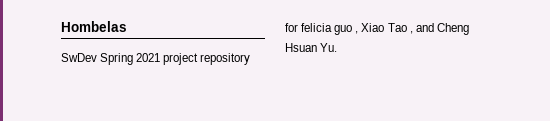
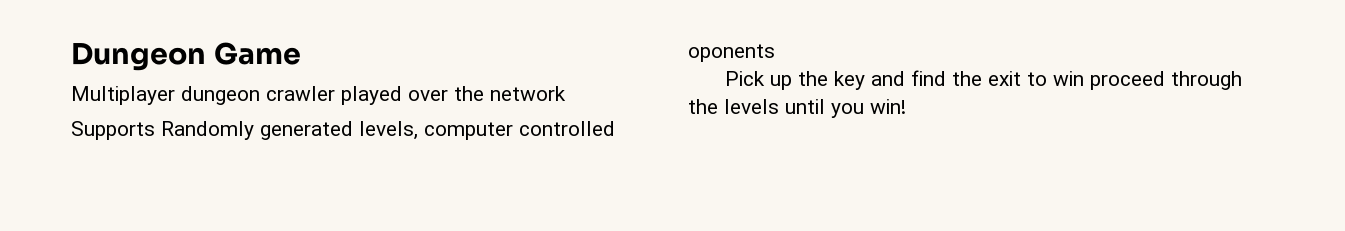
[61,21,127,32] [61,53,251,65] [285,23,469,35] [285,43,338,52] Hombelas // SwDev Spring 2021 project repository for felicia guo , Xiao Tao , and Cheng Hsuan Yu. -> [71,42,301,71] [71,86,566,105] [71,121,615,140] [688,44,775,62] [724,70,1242,90] [688,99,906,118] Dungeon Game // Multiplayer dungeon crawler played over the network // Supports Randomly generated levels, computer controlled oponents // Pick up the key and find the exit to win proceed through the levels until you win!

